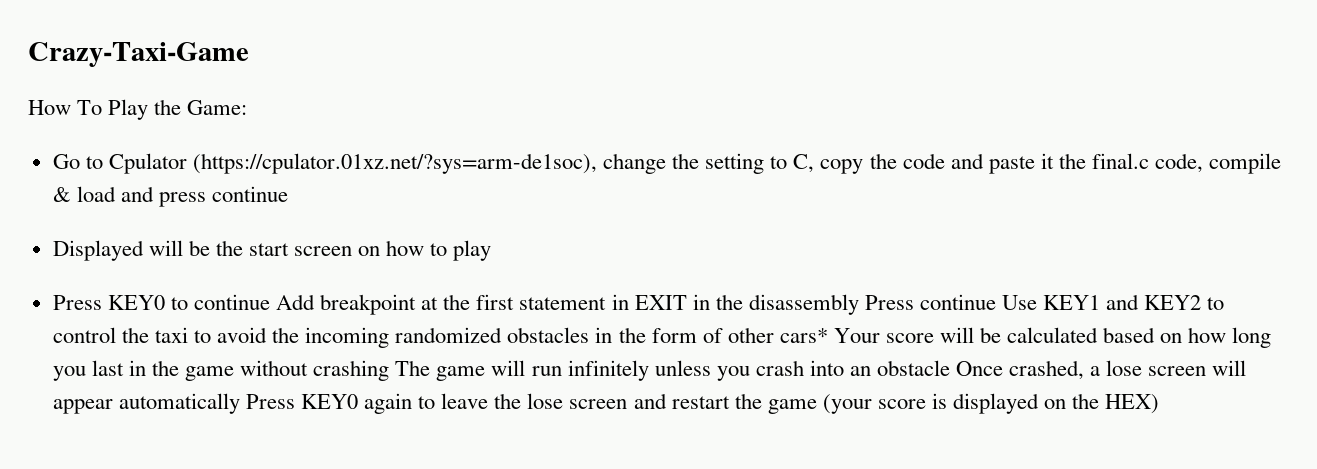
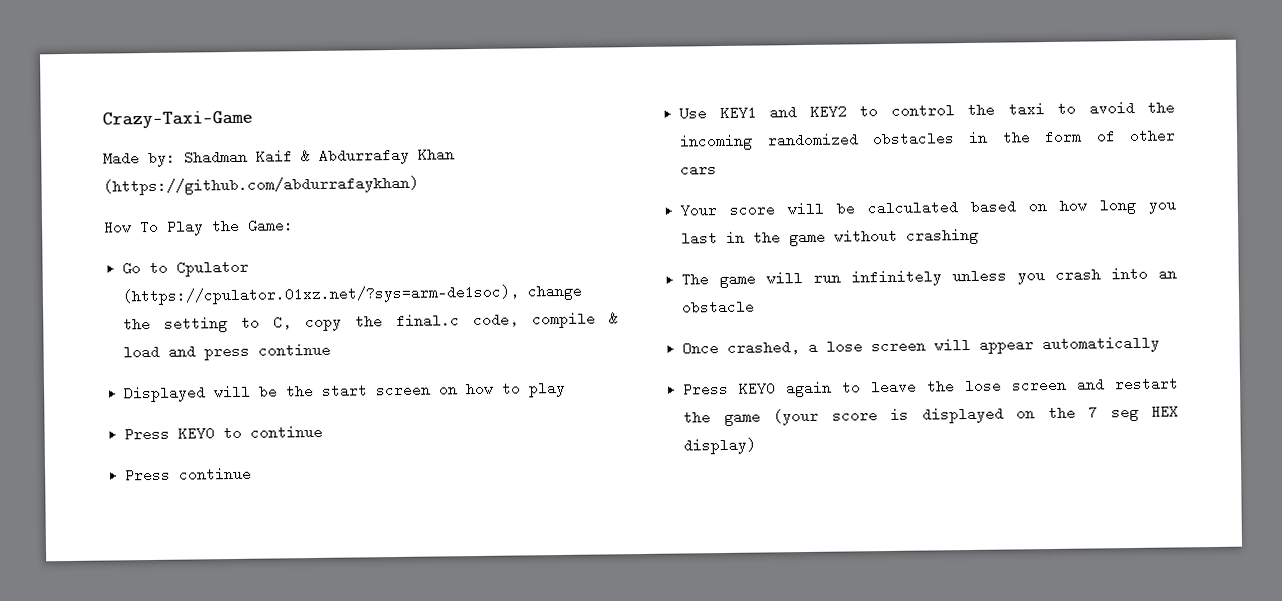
(249, 54) none -> [103,147,455,168] [103,175,419,196] // Made by: Shadman Kaif & Abdurrafay Khan (https://github.com/abdurrafaykhan)
[902,153,1086,174] code and paste it the -> (384, 321) none
[276,294,859,315] Add breakpoint at the first statement in EXIT in the disassembly -> (324, 432) //
(996, 302) none -> (253, 474) //
[779,328,828,343] cars* -> [680,162,718,177] cars //
(390, 370) none -> (980, 236) //
(951, 368) none -> (756, 307) //
(240, 403) none -> (1161, 344) //
[1105,394,1160,414] HEX) -> [1088,404,1179,422] [683,437,757,455] 7 seg HEX display)

